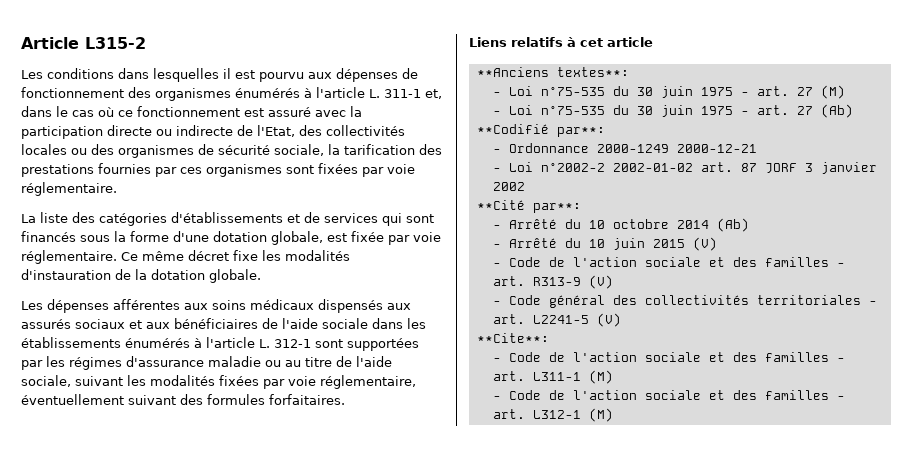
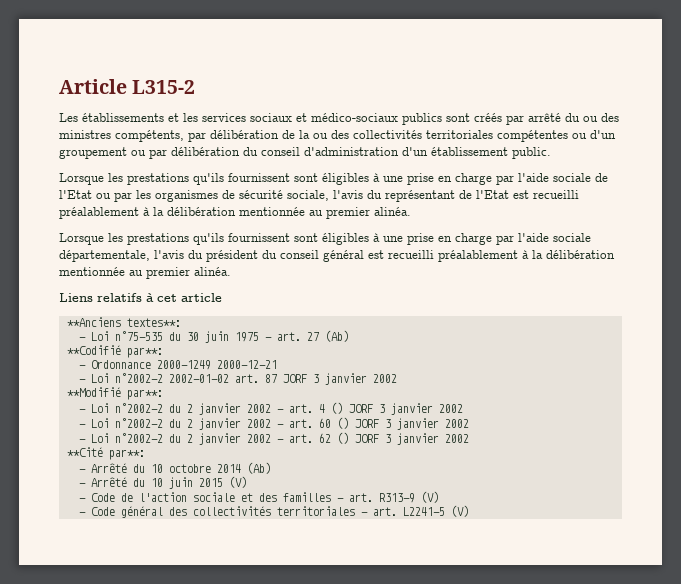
[47,68,418,82] [21,87,442,101] [21,106,362,117] [21,125,405,139] [21,144,442,158] [21,163,415,177] [21,182,117,196] [21,212,434,226] [21,231,441,245] [21,250,350,264] [21,269,261,283] [21,299,411,313] [21,318,426,329] [21,337,419,351] [21,356,392,370] [21,375,416,389] [21,394,345,405] conditions dans lesquelles il est pourvu aux dépenses de fonctionnement des organismes énumérés à l'article L. 311-1 et, dans le cas où ce fonctionnement est assuré avec la participation directe ou indirecte de l'Etat, des collectivités locales ou des organismes de sécurité sociale, la tarification des prestations fournies par ces organismes sont fixées par voie réglementaire. // La liste des catégories d'établissements et de services qui sont financés sous la forme d'une dotation globale, est fixée par voie réglementaire. Ce même décret fixe les modalités d'instauration de la dotation globale. // Les dépenses afférentes aux soins médicaux dispensés aux assurés sociaux et aux bénéficiaires de l'aide sociale dans les établissements énumérés à l'article L. 312-1 sont supportées par les régimes d'assurance maladie ou au titre de l'aide sociale, suivant les modalités fixées par voie réglementaire, éventuellement suivant des formules forfaitaires. -> [82,113,619,125] [59,130,616,142] [59,147,551,159] [59,173,608,185] [59,190,579,202] [59,207,411,219] [59,233,591,245] [59,250,615,262] [59,267,231,279] établissements et les services sociaux et médico-sociaux publics sont créés par arrêté du ou des ministres compétents, par délibération de la ou des collectivités territoriales compétentes ou d'un groupement ou par délibération du conseil d'administration d'un établissement public. // Lorsque les prestations qu'ils fournissent sont éligibles à une prise en charge par l'aide sociale de l'Etat ou par les organismes de sécurité sociale, l'avis du représentant de l'Etat est recueilli préalablement à la délibération mentionnée au premier alinéa. // Lorsque les prestations qu'ils fournissent sont éligibles à une prise en charge par l'aide sociale départementale, l'avis du président du conseil général est recueilli préalablement à la délibération mentionnée au premier alinéa.
[492,85,845,99] // - Loi n°75-535 du 30 juin 1975 - art. 27 (M) -> (181, 322) none
(525, 186) none -> [66,387,163,400] [78,402,463,415] [78,417,469,430] [78,432,469,445] // **Modifié par**: // - Loi n°2002-2 du 2 janvier 2002 - art. 4 () JORF 3 janvier 2002 // - Loi n°2002-2 du 2 janvier 2002 - art. 60 () JORF 3 janvier 2002 // - Loi n°2002-2 du 2 janvier 2002 - art. 62 () JORF 3 janvier 2002
[476,333,549,343] [492,352,845,362] [492,370,613,384] [492,390,845,400] [492,408,613,422] // **Cite**: // - Code de l'action sociale et des familles - art. L311-1 (M) // - Code de l'action sociale et des familles - art. L312-1 (M) -> (469, 511) none

